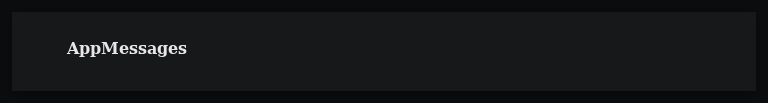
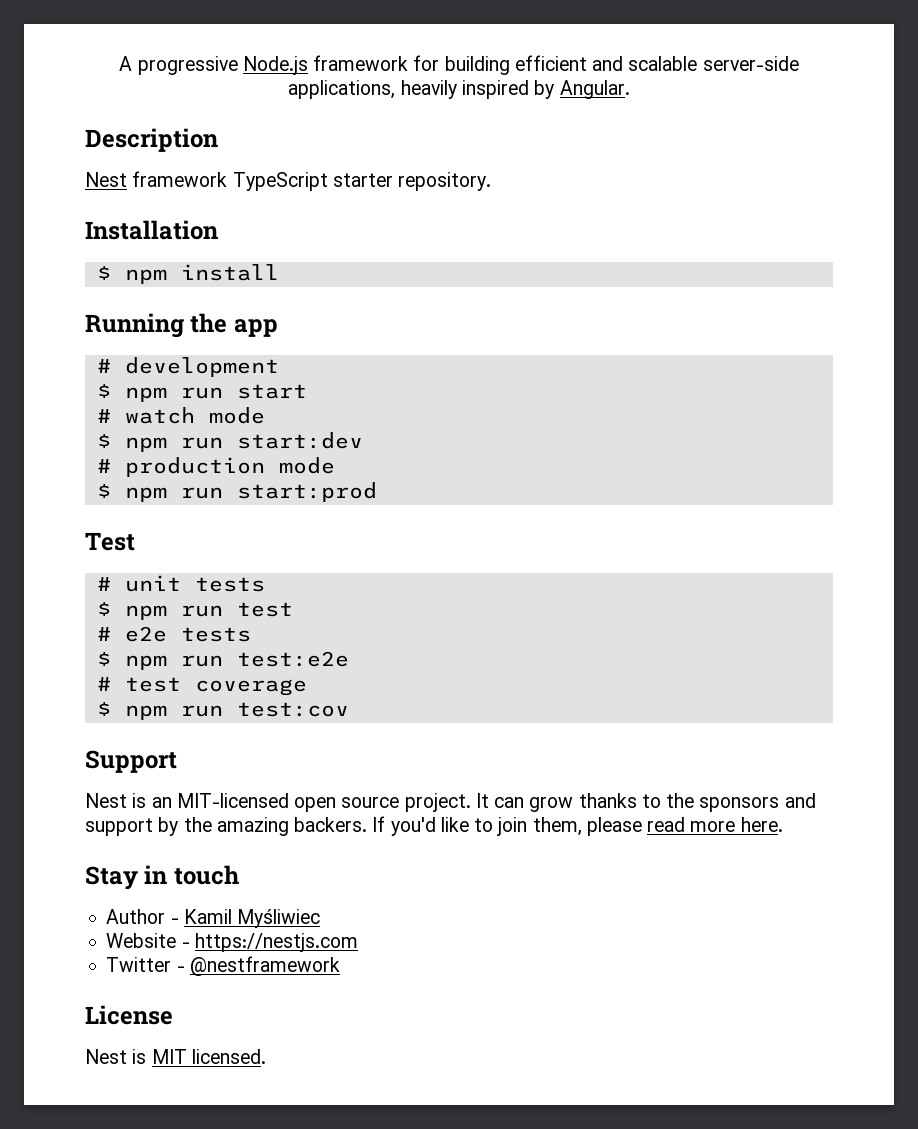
[66,42,187,57] AppMessages -> [119,55,799,75] [288,80,630,99] [85,128,218,152] [85,171,492,191] [85,220,218,240] [96,264,279,284] [85,313,278,338] [96,357,279,377] [96,384,307,402] [96,407,265,424] [96,432,363,452] [96,457,335,477] [96,482,377,502] [85,532,135,551] [96,575,265,592] [96,602,293,620] [96,626,251,642] [96,651,349,670] [96,677,307,696] [96,702,349,720] [85,750,177,773] [85,793,816,812] [85,816,783,836] [85,865,239,890] [106,909,321,928] [106,933,358,952] [106,956,340,976] [85,1005,173,1025] [85,1049,266,1064] A progressive Node.js framework for building efficient and scalable server-side applications, heavily inspired by Angular. // Description // Nest framework TypeScript starter repository. // Installation // $ npm install // Running the app // # development // $ npm run start // # watch mode // $ npm run start:dev // # production mode // $ npm run start:prod // Test // # unit tests // $ npm run test // # e2e tests // $ npm run test:e2e // # test coverage // $ npm run test:cov // Support // Nest is an MIT-licensed open source project. It can grow thanks to the sponsors and support by the amazing backers. If you'd like to join them, please read more here. // Stay in touch // Author - Kamil Myśliwiec // Website - https://nestjs.com // Twitter - @nestframework // License // Nest is MIT licensed.

